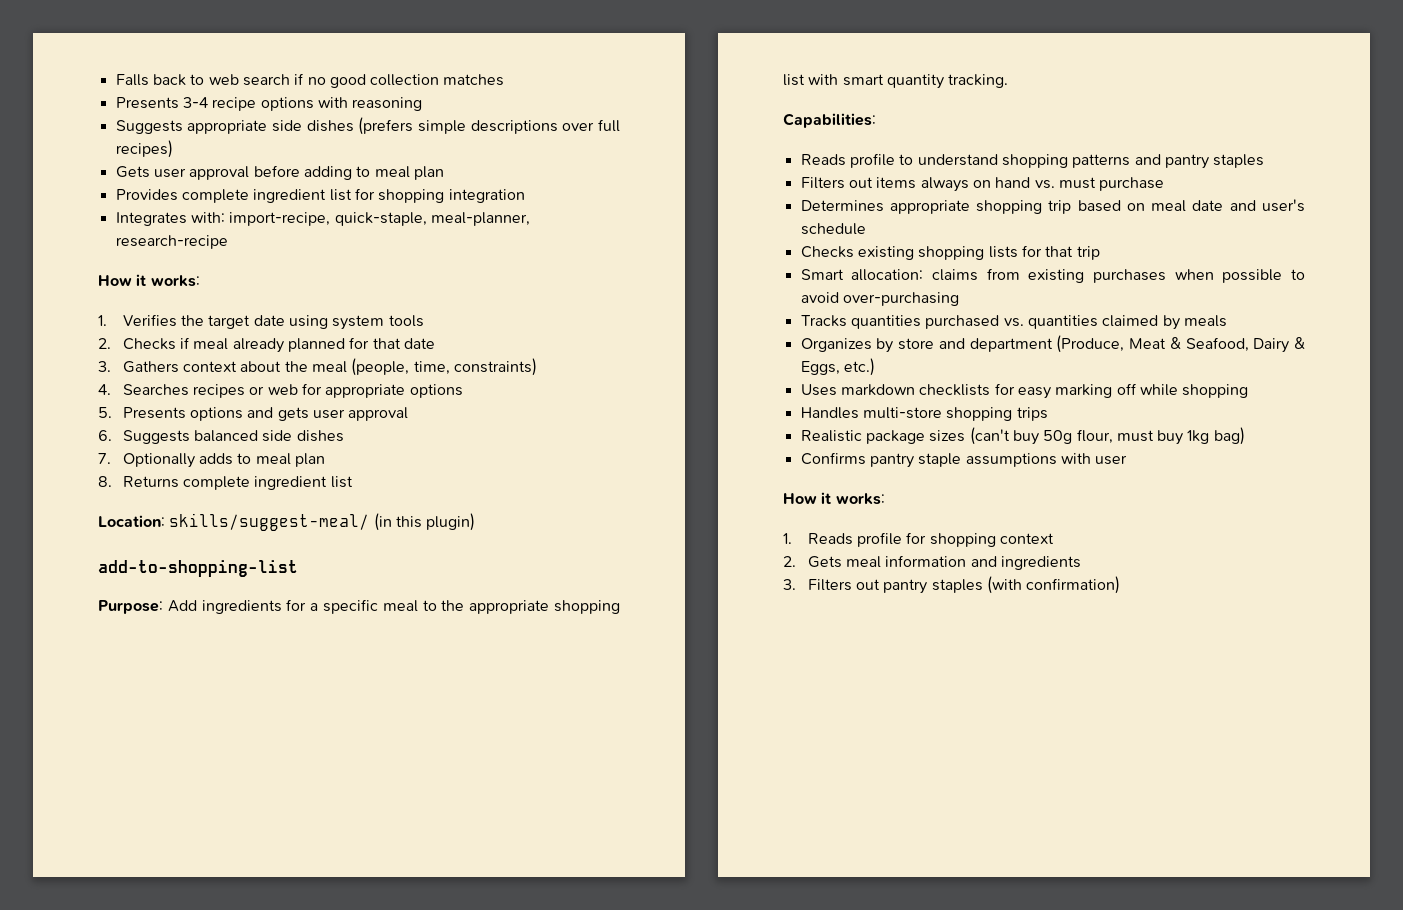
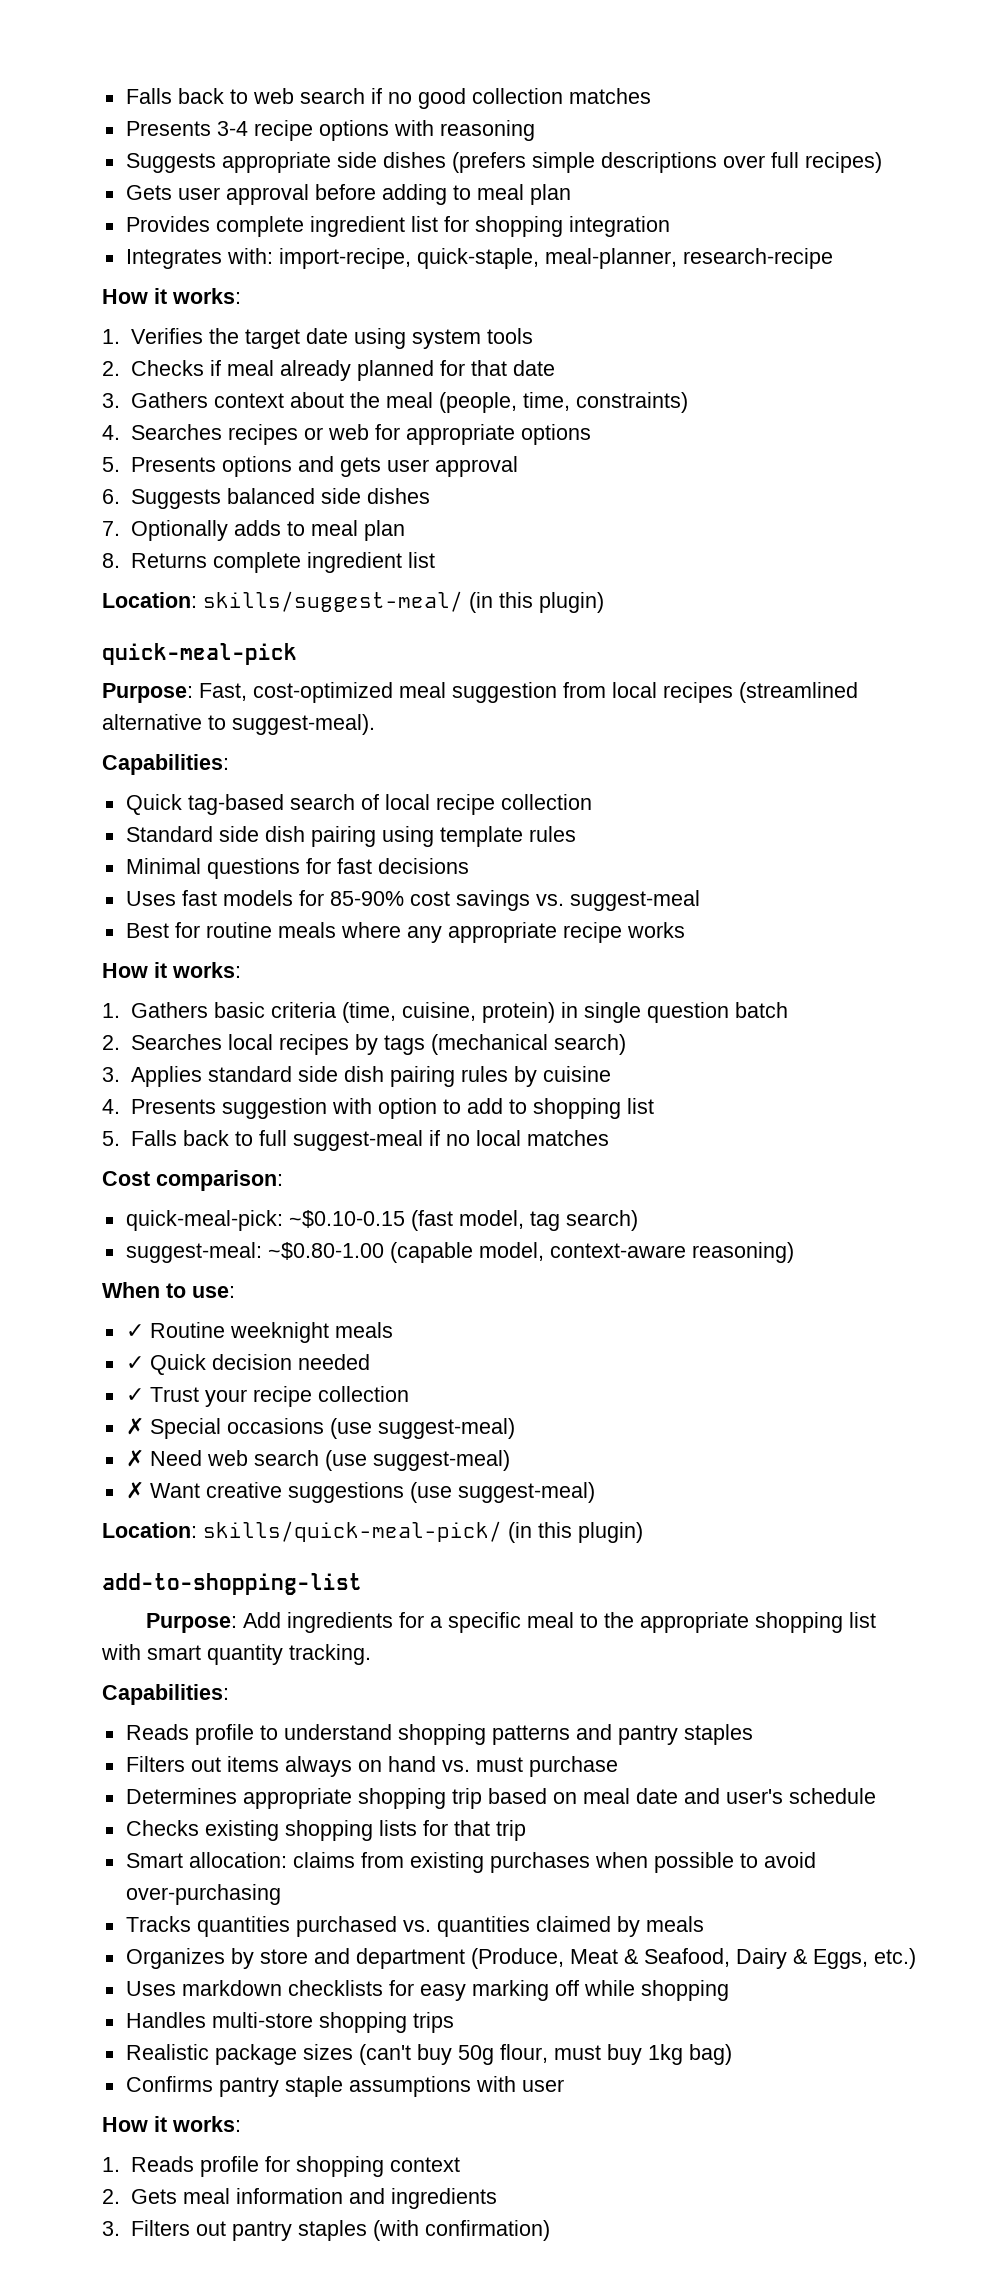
(476, 522) none -> [102,643,297,665] [102,682,858,703] [102,714,375,735] [102,754,229,775] [125,794,592,815] [125,826,576,847] [125,858,469,879] [125,890,700,911] [125,922,685,943] [102,962,241,978] [102,1002,788,1023] [102,1034,626,1055] [102,1066,611,1087] [102,1098,654,1119] [102,1130,609,1151] [102,1170,283,1191] [125,1210,638,1231] [125,1242,794,1263] [102,1282,235,1298] [125,1322,393,1343] [125,1354,370,1375] [125,1386,409,1407] [125,1417,515,1439] [125,1449,510,1471] [125,1481,595,1503] [102,1521,643,1543] // quick-meal-pick // Purpose: Fast, cost-optimized meal suggestion from local recipes (streamlined alternative to suggest-meal). // Capabilities: // Quick tag-based search of local recipe collection // Standard side dish pairing using template rules // Minimal questions for fast decisions // Uses fast models for 85-90% cost savings vs. suggest-meal // Best for routine meals where any appropriate recipe works // How it works: // 1. Gathers basic criteria (time, cuisine, protein) in single question batch // 2. Searches local recipes by tags (mechanical search) // 3. Applies standard side dish pairing rules by cuisine // 4. Presents suggestion with option to add to shopping list // 5. Falls back to full suggest-meal if no local matches // Cost comparison: // quick-meal-pick: ~$0.10-0.15 (fast model, tag search) // suggest-meal: ~$0.80-1.00 (capable model, context-aware reasoning) // When to use: // ✓ Routine weeknight meals // ✓ Quick decision needed // ✓ Trust your recipe collection // ✗ Special occasions (use suggest-meal) // ✗ Need web search (use suggest-meal) // ✗ Want creative suggestions (use suggest-meal) // Location: skills/quick-meal-pick/ (in this plugin)

